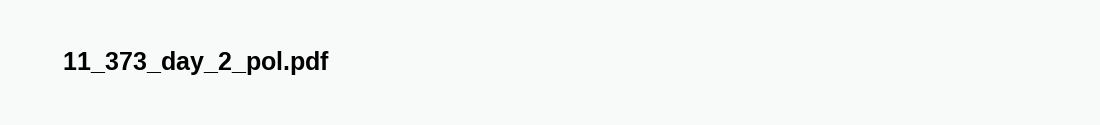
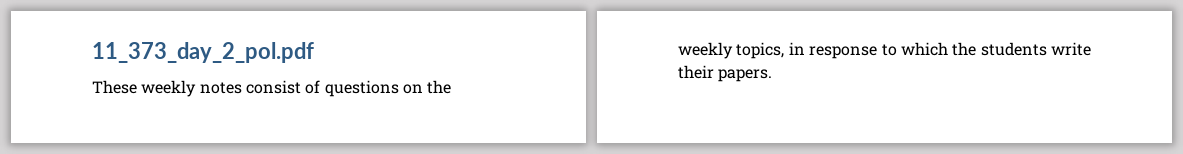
(329, 63) none -> [92,80,452,97] [678,42,1091,59] [678,65,773,82] // These weekly notes consist of questions on the weekly topics, in response to which the students write their papers.

